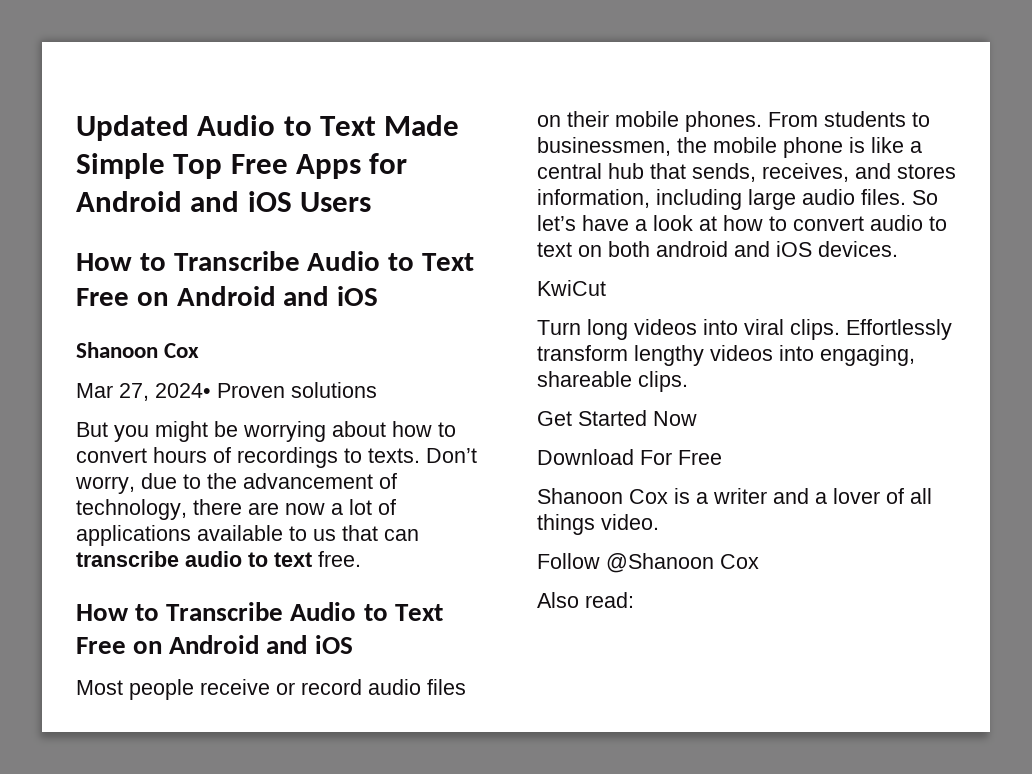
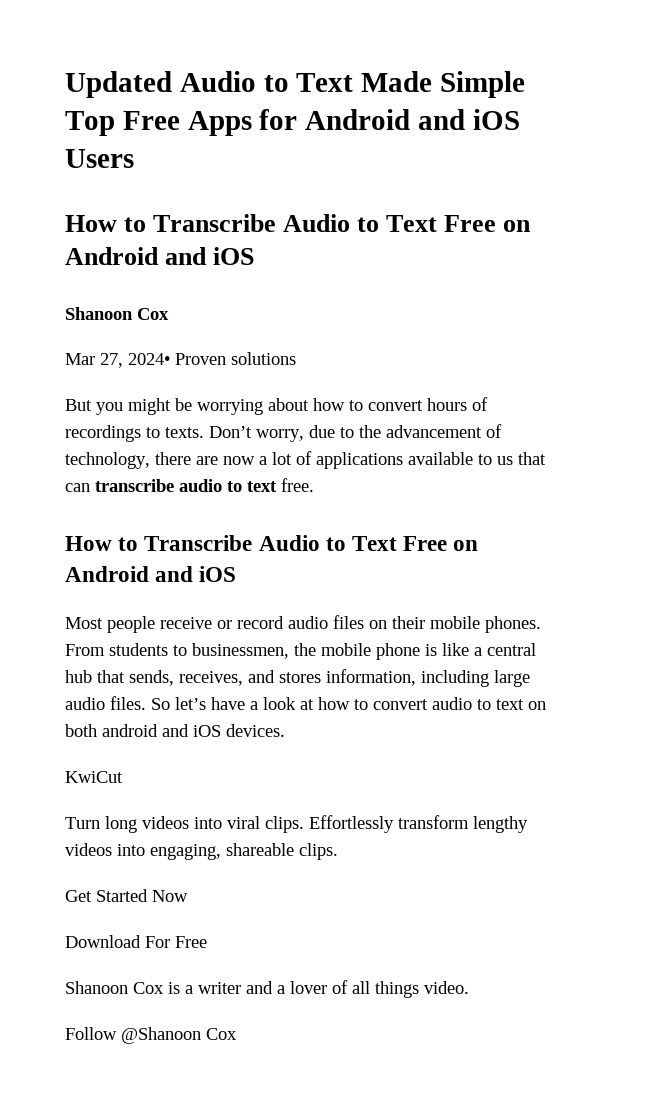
[537,592,634,608] // Also read: -> (237, 1034) none

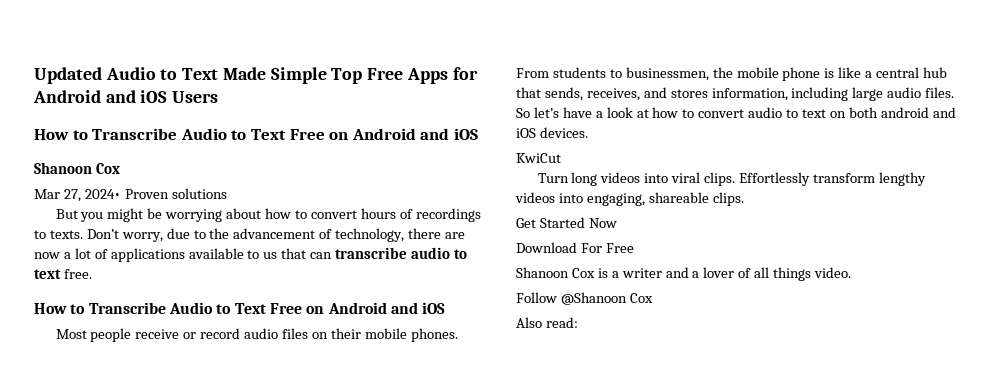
(237, 1034) none -> [516,317,578,328] // Also read:

